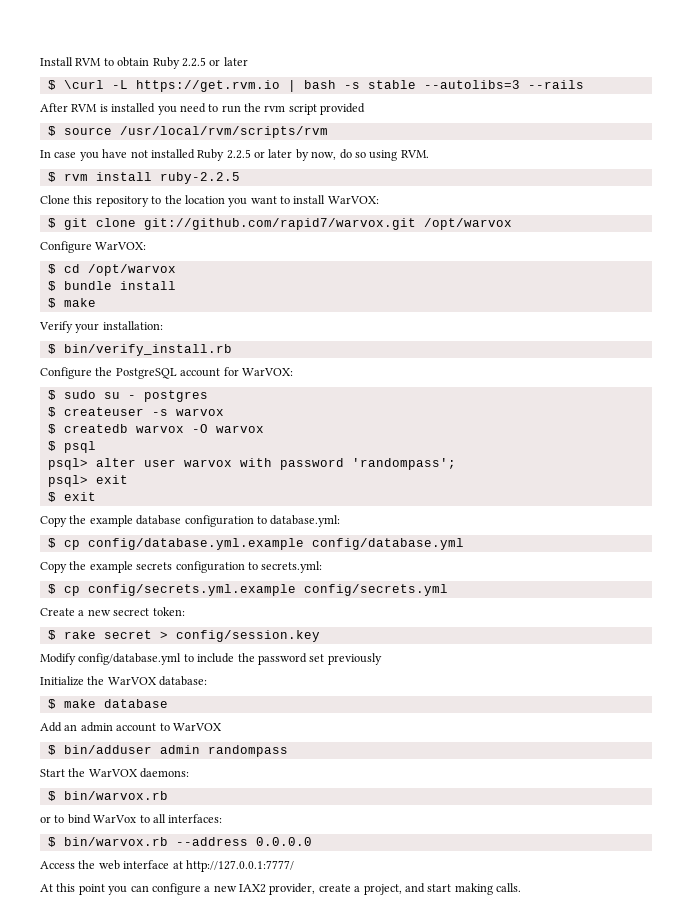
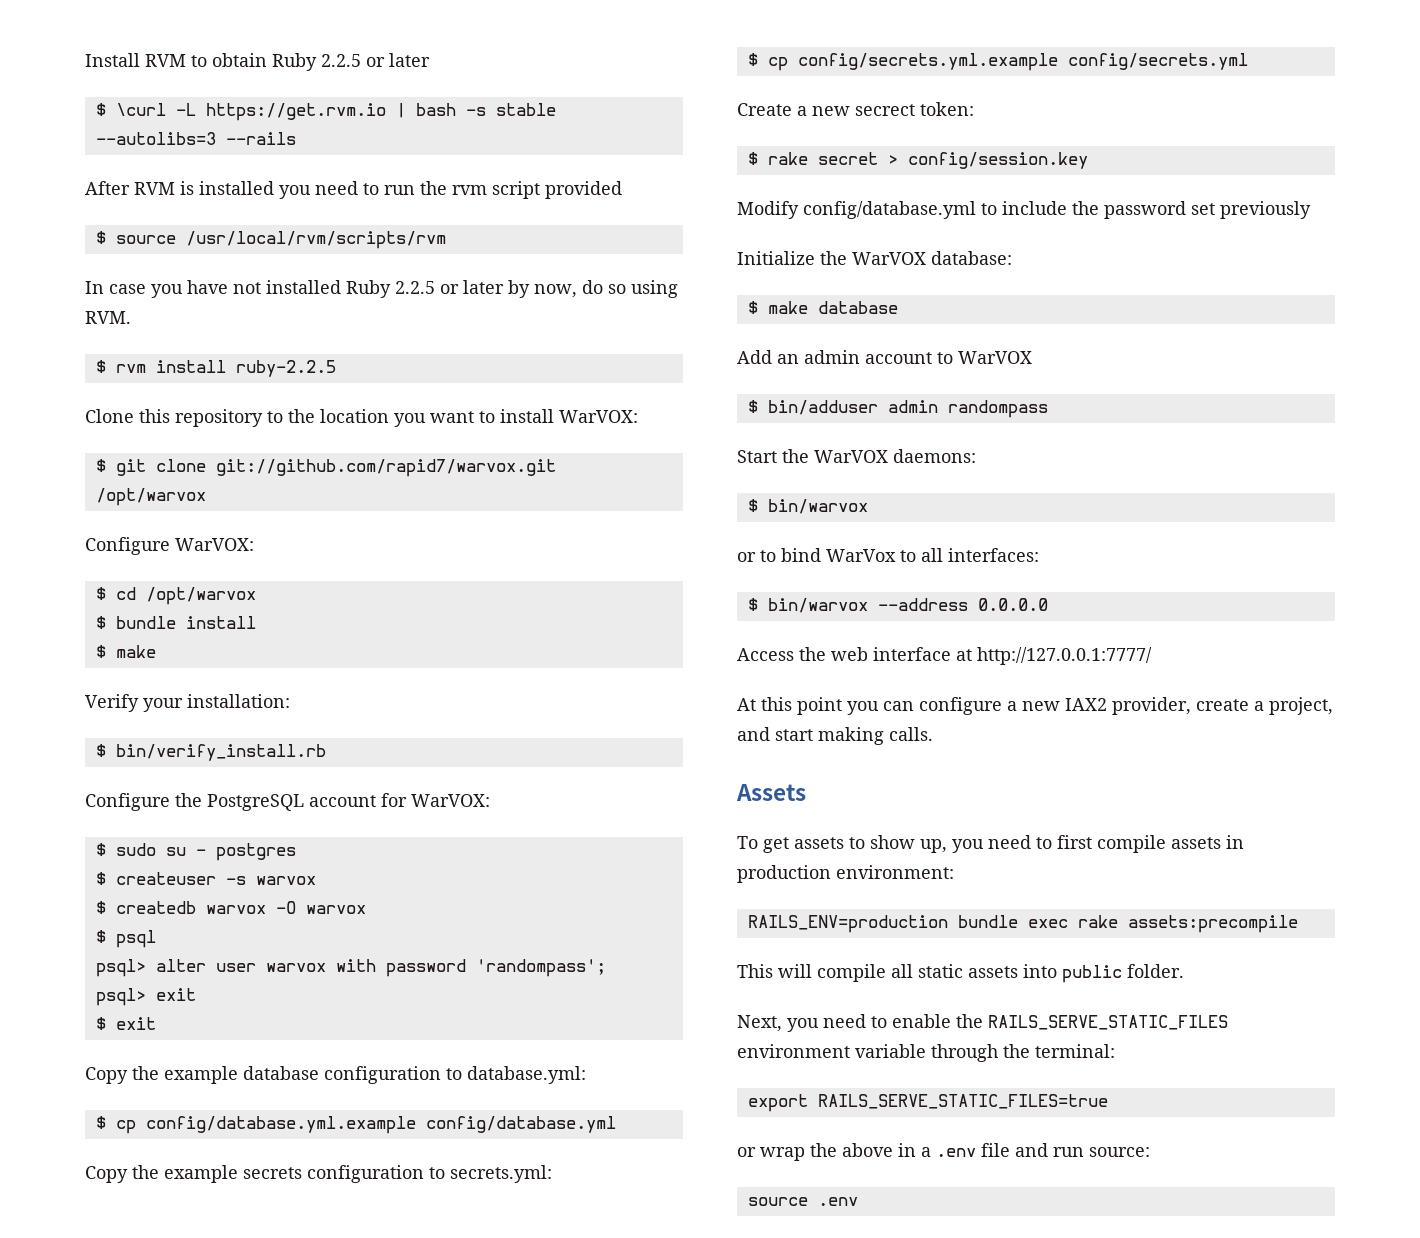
[63,791,168,800] bin/warvox.rb -> [767,499,868,514] bin/warvox
[63,837,168,846] bin/warvox.rb -> [767,598,868,613] bin/warvox
(521, 887) none -> [736,784,806,801] [737,835,1244,853] [737,865,954,883] [747,915,1298,933] [737,964,1184,983] [737,1014,1228,1032] [737,1044,1115,1062] [747,1094,1108,1112] [737,1143,1150,1161] [747,1197,858,1206] // Assets // To get assets to show up, you need to first compile assets in production environment: // RAILS_ENV=production bundle exec rake assets:precompile // This will compile all static assets into public folder. // Next, you need to enable the RAILS_SERVE_STATIC_FILES environment variable through the terminal: // export RAILS_SERVE_STATIC_FILES=true // or wrap the above in a .env file and run source: // source .env

